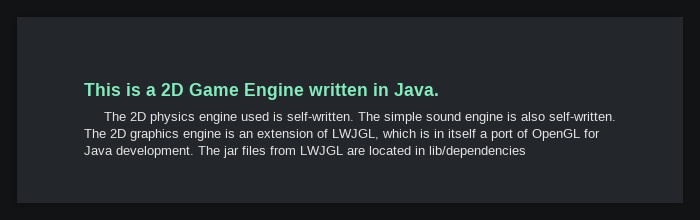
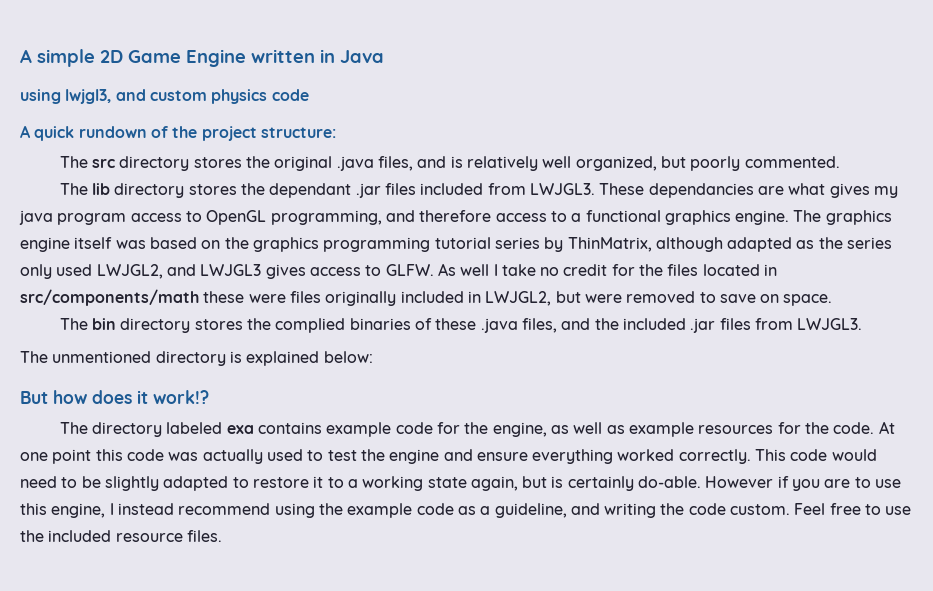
[84,83,156,96] This is a -> [20,49,95,67] A simple
[394,83,439,96] [103,112,616,124] [84,129,600,141] [84,146,526,158] Java. // The 2D physics engine used is self-written. The simple sound engine is also self-written. The 2D graphics engine is an extension of LWJGL, which is in itself a port of OpenGL for Java development. The jar files from LWJGL are located in lib/dependencies -> [340,50,384,63] [20,89,309,104] [20,125,336,141] [59,156,840,171] [59,183,898,198] [19,210,892,225] [20,237,893,252] [20,263,778,279] [20,289,833,306] [59,318,863,333] [20,351,373,366] [20,390,209,404] [59,421,895,437] [20,449,877,464] [20,476,902,491] [20,503,912,518] [20,530,222,542] Java // using lwjgl3, and custom physics code // A quick rundown of the project structure: // The src directory stores the original .java files, and is relatively well organized, but poorly commented. // The lib directory stores the dependant .jar files included from LWJGL3. These dependancies are what gives my java program access to OpenGL programming, and therefore access to a functional graphics engine. The graphics engine itself was based on the graphics programming tutorial series by ThinMatrix, although adapted as the series only used LWJGL2, and LWJGL3 gives access to GLFW. As well I take no credit for the files located in src/components/math these were files originally included in LWJGL2, but were removed to save on space. // The bin directory stores the complied binaries of these .java files, and the included .jar files from LWJGL3. // The unmentioned directory is explained below: // But how does it work!? // The directory labeled exa contains example code for the engine, as well as example resources for the code. At one point this code was actually used to test the engine and ensure everything worked correctly. This code would need to be slightly adapted to restore it to a working state again, but is certainly do-able. However if you are to use this engine, I instead recommend using the example code as a guideline, and writing the code custom. Feel free to use the included resource files.

